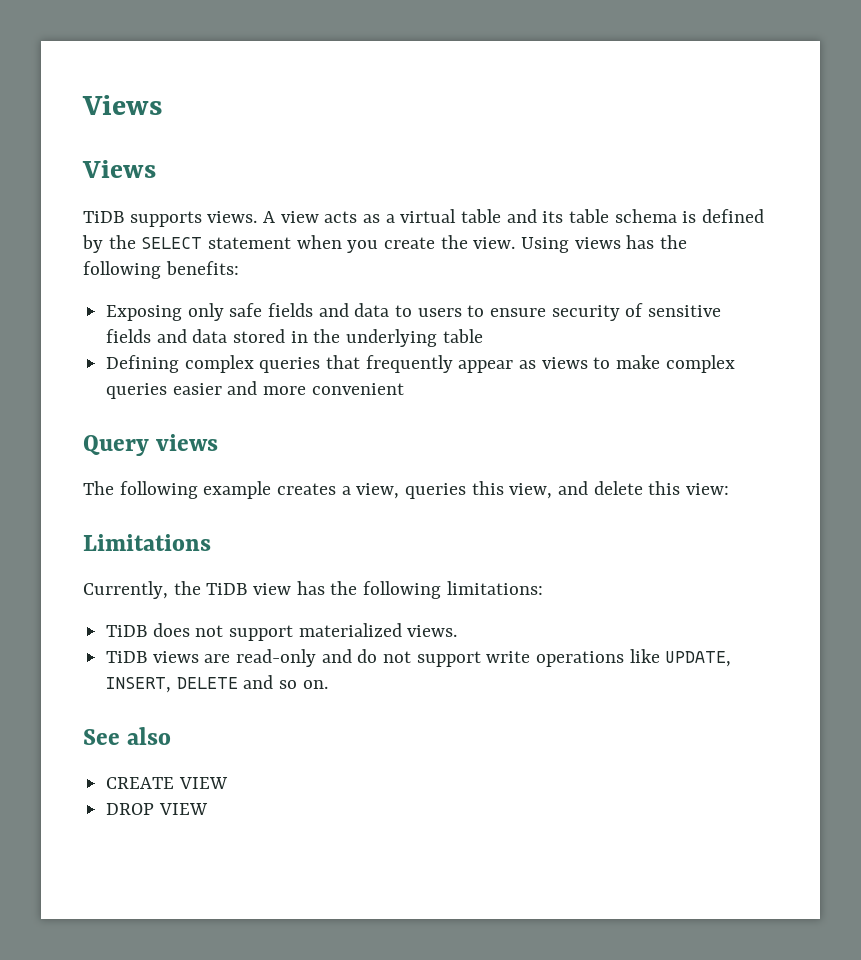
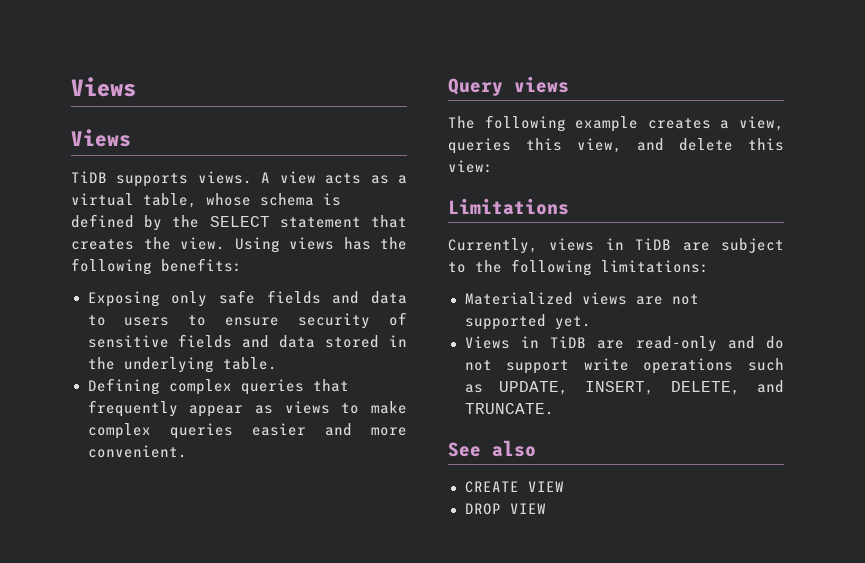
[461,209,610,223] table and its table -> [143,193,251,208] table, whose
[296,235,436,253] when you create -> [370,215,407,228] [71,239,134,250] that creates
[442,329,483,343] table -> [222,357,277,370] table.
[311,383,404,395] convenient -> [87,445,187,458] convenient.
[173,581,543,599] [106,623,458,641] [106,651,199,663] the TiDB view has the following limitations: // TiDB does not support materialized views. // TiDB views -> [549,238,784,253] [448,259,709,276] [464,292,699,305] [464,314,591,330] [464,336,586,349] views in TiDB are subject to the following limitations: // Materialized views are not supported yet. // Views in TiDB
[629,649,732,667] [106,675,328,693] like UPDATE, INSERT, DELETE and so on. -> [748,358,784,371] [464,380,784,395] [464,403,554,415] such as UPDATE, INSERT, DELETE, and TRUNCATE.

